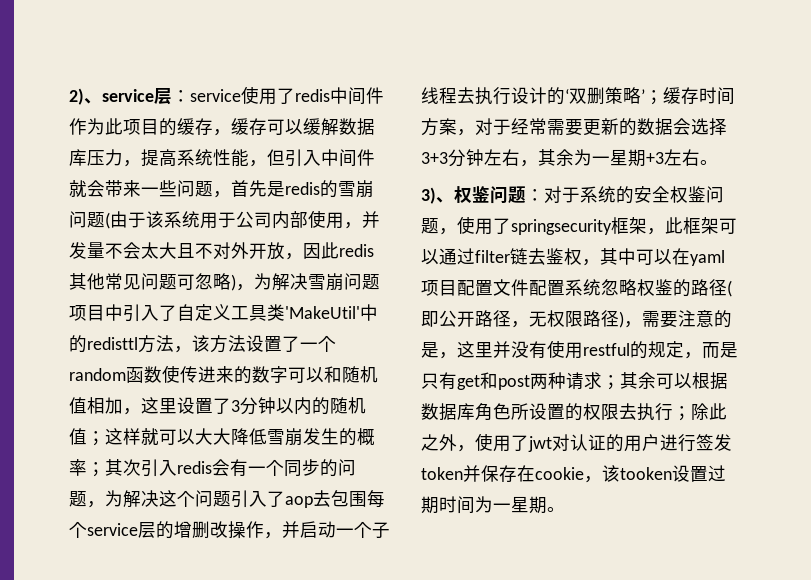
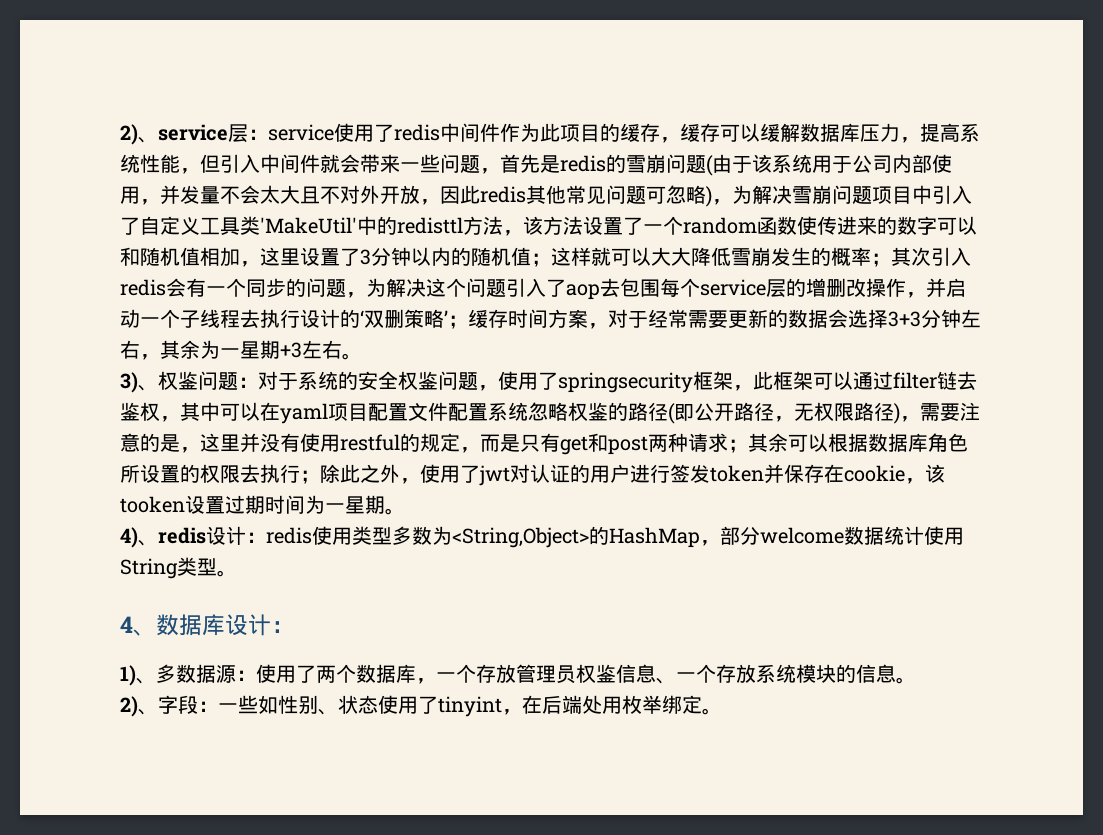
(565, 509) none -> [120,526,964,548] [120,557,237,579] [120,614,294,636] [120,664,916,686] [120,695,722,717] // 4)、redis设计：redis使用类型多数为<String,Object>的HashMap，部分welcome数据统计使用String类型。 // 4、数据库设计： // 1)、多数据源：使用了两个数据库，一个存放管理员权鉴信息、一个存放系统模块的信息。 // 2)、字段：一些如性别、状态使用了tinyint，在后端处用枚举绑定。

